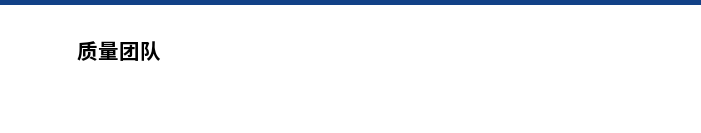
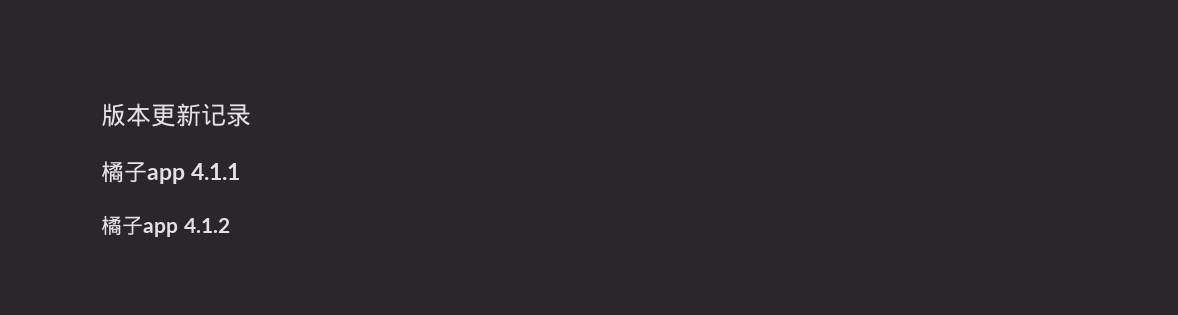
[77,41,161,61] 质量团队 -> [101,103,251,127] [101,161,241,184] [101,216,230,237] 版本更新记录 // 橘子app 4.1.1 // 橘子app 4.1.2

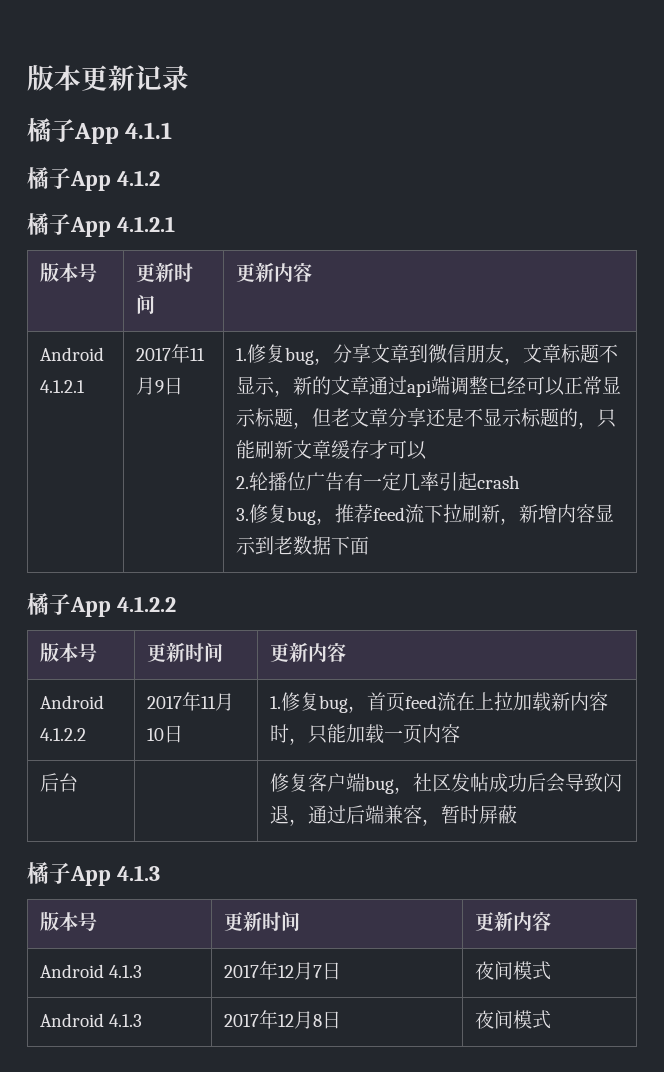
[147,168,185,184] app -> [74,123,119,144] App
[143,222,178,237] app -> [70,171,111,191] App
(230, 225) none -> [27,213,175,237] [39,262,97,282] [135,262,193,282] [135,295,155,314] [235,262,312,282] [39,347,104,361] [39,380,85,393] [135,344,205,363] [135,377,183,395] [235,344,618,365] [235,376,621,397] [235,408,616,429] [235,440,427,460] [235,472,520,491] [235,504,614,525] [235,536,369,555] [27,593,176,617] [39,642,97,662] [146,642,223,662] [269,642,346,662] [39,695,104,709] [39,728,86,741] [146,692,234,711] [146,725,183,743] [269,692,608,713] [269,724,460,745] [39,773,78,792] [269,773,622,794] [269,805,517,826] [27,862,160,886] [39,911,97,931] [223,911,300,931] [474,911,551,931] [39,964,143,978] [223,961,341,980] [474,961,551,980] [39,1013,143,1027] [223,1010,341,1029] [474,1010,551,1029] // 橘子App 4.1.2.1 // 版本号 | 更新时间 | 更新内容 // Android 4.1.2.1 | 2017年11月9日 | 1.修复bug，分享文章到微信朋友，文章标题不显示，新的文章通过api端调整已经可以正常显示标题，但老文章分享还是不显示标题的，只能刷新文章缓存才可以 // 2.轮播位广告有一定几率引起crash // 3.修复bug，推荐feed流下拉刷新，新增内容显示到老数据下面 // 橘子App 4.1.2.2 // 版本号 | 更新时间 | 更新内容 // Android 4.1.2.2 | 2017年11月10日 | 1.修复bug，首页feed流在上拉加载新内容时，只能加载一页内容 // 后台 | | 修复客户端bug，社区发帖成功后会导致闪退，通过后端兼容，暂时屏蔽 // 橘子App 4.1.3 // 版本号 | 更新时间 | 更新内容 // Android 4.1.3 | 2017年12月7日 | 夜间模式 // Android 4.1.3 | 2017年12月8日 | 夜间模式

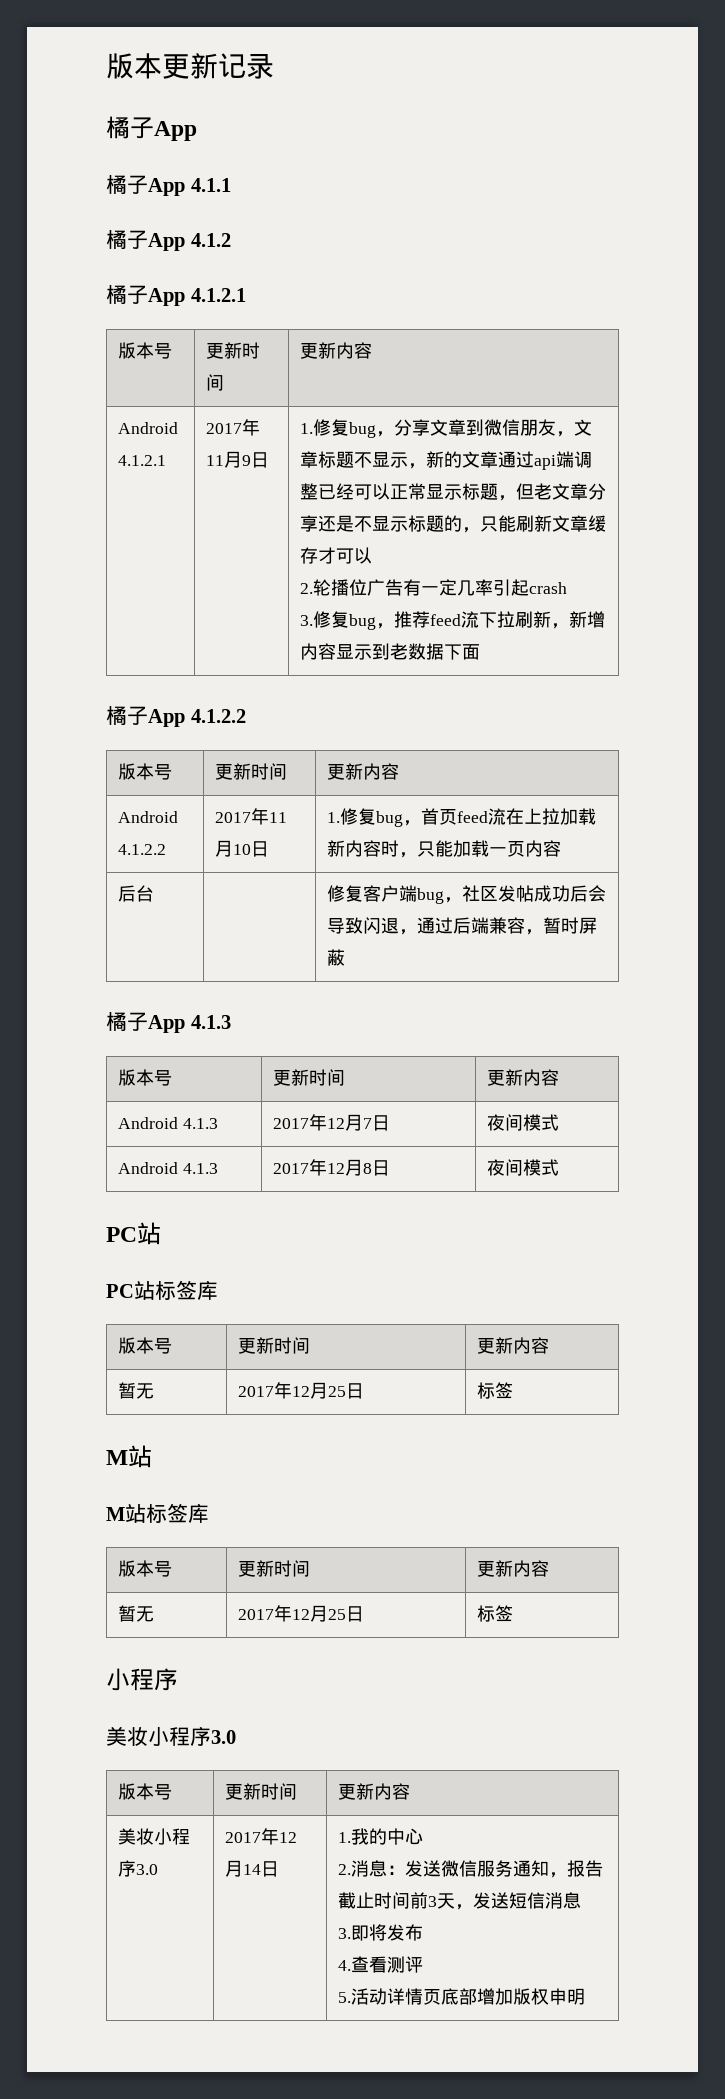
(119, 133) none -> [106,175,185,196] // 橘子App
(551, 1019) none -> [106,1222,161,1245] [106,1280,218,1300] [118,1337,173,1354] [238,1337,311,1354] [477,1337,550,1354] [118,1382,155,1399] [238,1382,365,1399] [477,1382,514,1399] [106,1445,152,1468] [106,1503,209,1523] [118,1560,173,1577] [238,1560,311,1577] [477,1560,550,1577] [118,1605,155,1622] [238,1605,365,1622] [477,1605,514,1622] [106,1668,178,1691] [106,1726,236,1746] [118,1783,173,1800] [225,1783,298,1800] [338,1783,411,1800] [118,1828,191,1845] [118,1860,159,1877] [225,1828,298,1845] [225,1860,280,1877] [338,1828,424,1845] [338,1860,604,1878] [338,1892,582,1910] [338,1924,424,1941] [338,1956,424,1973] [338,1988,586,2005] // PC站 // PC站标签库 // 版本号 | 更新时间 | 更新内容 // 暂无 | 2017年12月25日 | 标签 // M站 // M站标签库 // 版本号 | 更新时间 | 更新内容 // 暂无 | 2017年12月25日 | 标签 // 小程序 // 美妆小程序3.0 // 版本号 | 更新时间 | 更新内容 // 美妆小程序3.0 | 2017年12月14日 | 1.我的中心 // 2.消息：发送微信服务通知，报告截止时间前3天，发送短信消息 // 3.即将发布 // 4.查看测评 // 5.活动详情页底部增加版权申明

